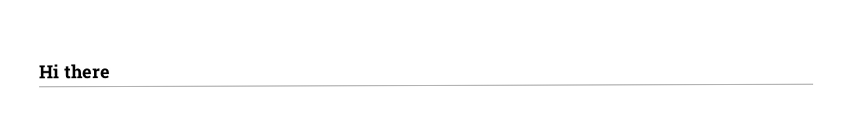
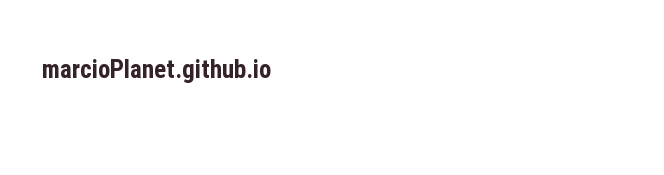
[39,64,111,80] Hi there -> [42,59,271,83] marcioPlanet.github.io

